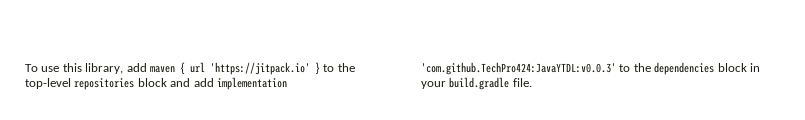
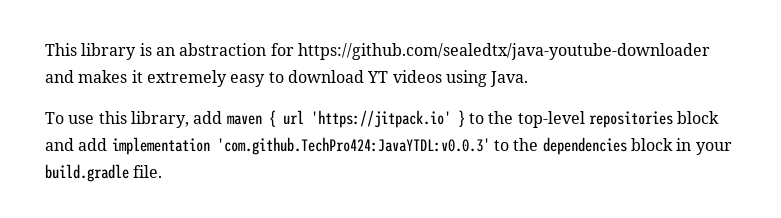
(25, 68) none -> [45,43,710,60] [45,70,529,87] This library is an abstraction for https://github.com/sealedtx/java-youtube-downloader and makes it extremely easy to download YT videos using Java. //

